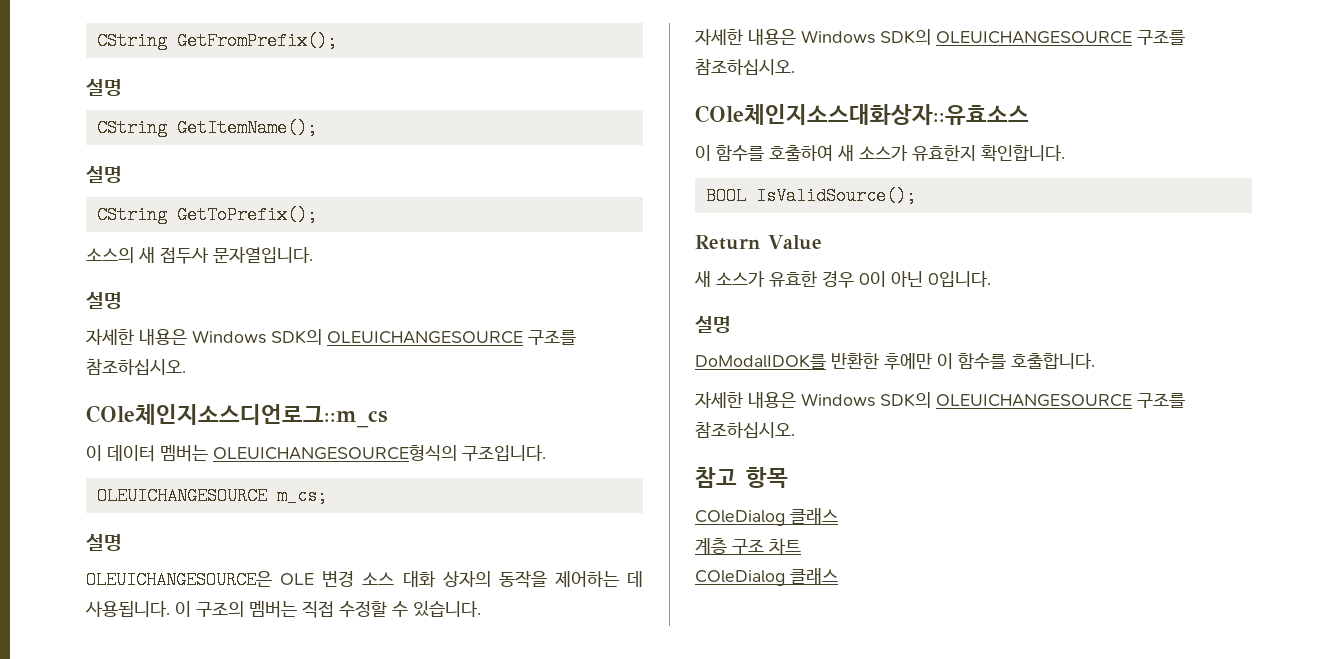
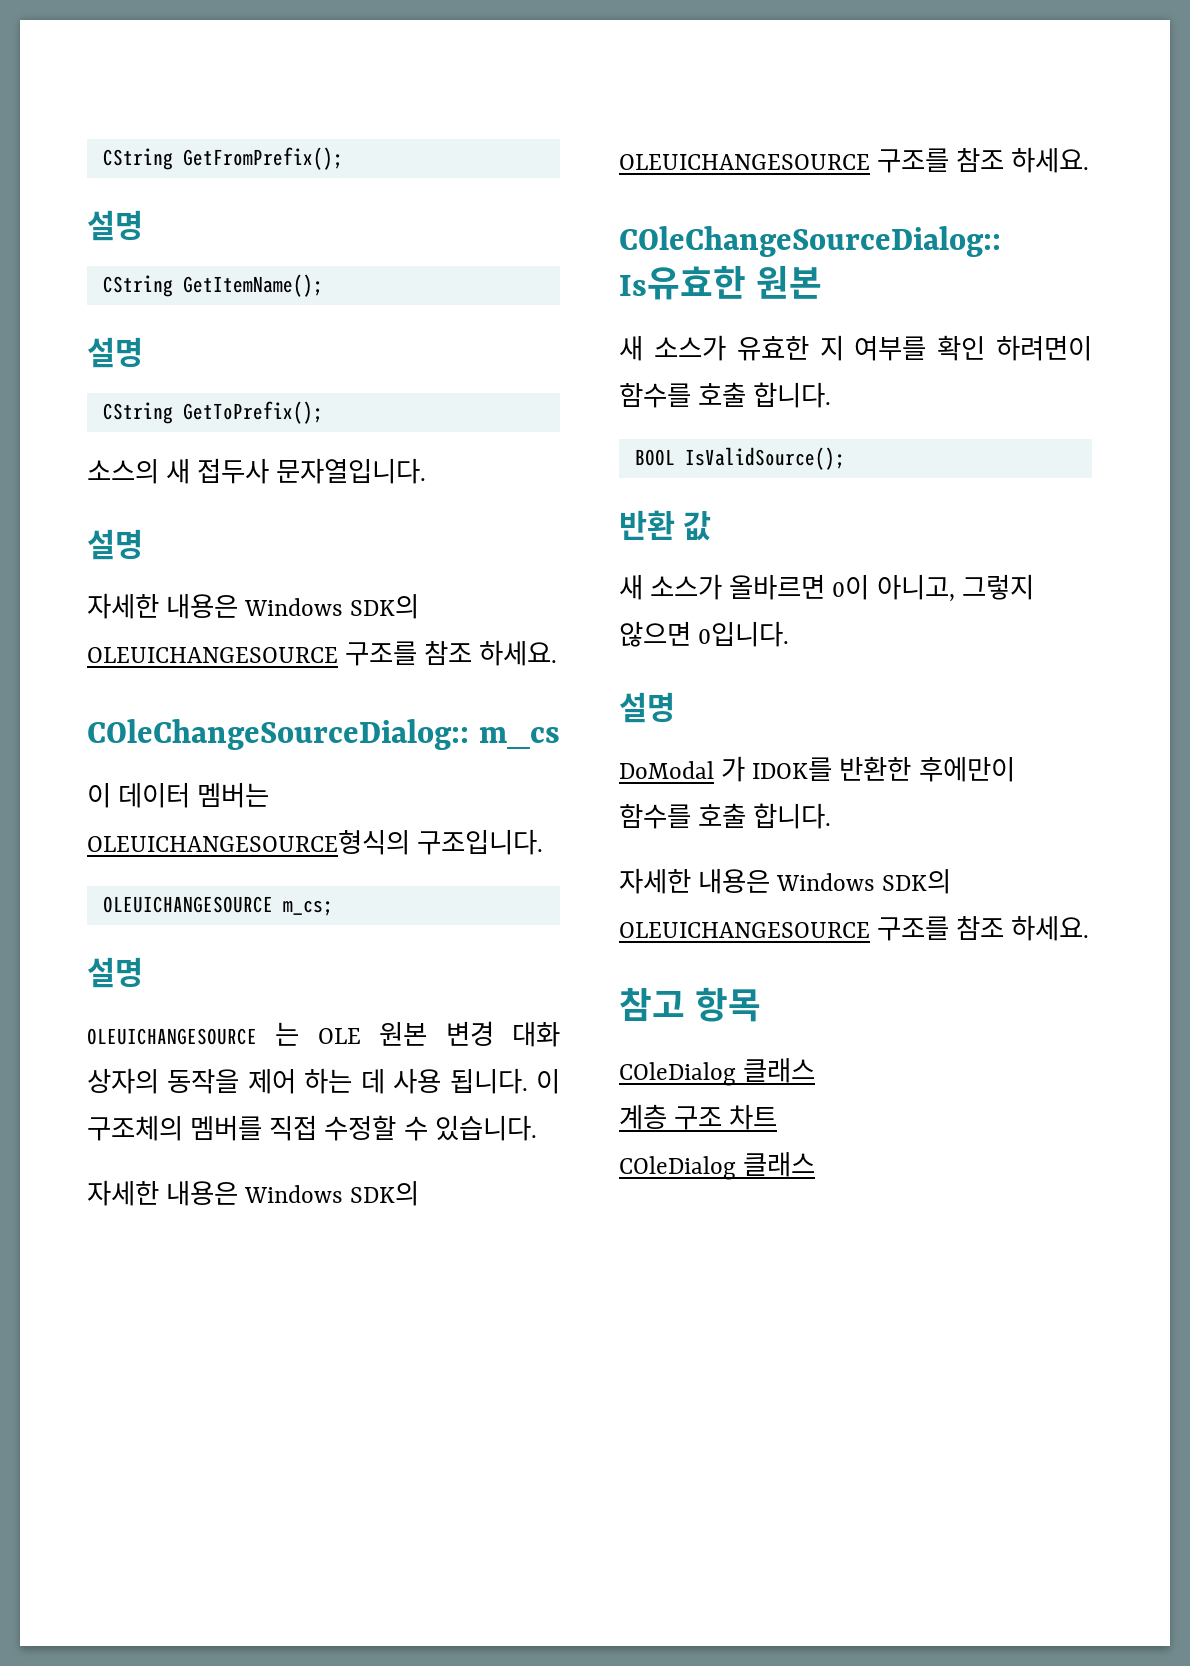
[86,359,186,375] [86,404,388,428] 참조하십시오. // COle체인지소스디언로그::m_cs -> [424,640,558,666] [87,719,560,750] 참조 하세요. // COleChangeSourceDialog:: m_cs
[86,570,643,589] [85,600,297,618] OLEUICHANGESOURCE은 OLE 변경 소스 대화 상자의 동작을 제어하는 데 사용됩니다. 이 구조의 멤버는 -> [87,1021,560,1047] [87,1068,560,1094] [87,1115,263,1141] OLEUICHANGESOURCE 는 OLE 원본 변경 대화 상자의 동작을 제어 하는 데 사용 됩니다. 이 구조체의 멤버를
[695,59,795,75] [695,104,1029,125] [695,145,1065,162] 참조하십시오. // COle체인지소스대화상자::유효소스 // 이 함수를 호출하여 새 소스가 유효한지 확인합니다. -> [956,147,1090,173] [619,226,1001,257] [619,265,822,300] [619,335,1092,361] [619,382,832,408] 참조 하세요. // COleChangeSourceDialog:: Is유효한 원본 // 새 소스가 유효한 지 여부를 확인 하려면이 함수를 호출 합니다.
[695,235,822,250] [694,271,991,288] [695,315,731,333] [695,352,1095,370] [695,392,1185,408] [695,422,795,438] Return Value // 새 소스가 유효한 경우 0이 아닌 0입니다. // 설명 // DoModalIDOK를 반환한 후에만 이 함수를 호출합니다. // 자세한 내용은 Windows SDK의 OLEUICHANGESOURCE 구조를 참조하십시오. -> [619,510,712,541] [619,574,1034,602] [619,621,790,647] [619,692,675,723] [619,756,1015,782] [619,803,832,829] [619,868,952,894] [619,915,1090,941] 반환 값 // 새 소스가 올바르면 0이 아니고, 그렇지 않으면 0입니다. // 설명 // DoModal 가 IDOK를 반환한 후에만이 함수를 호출 합니다. // 자세한 내용은 Windows SDK의 OLEUICHANGESOURCE 구조를 참조 하세요.

